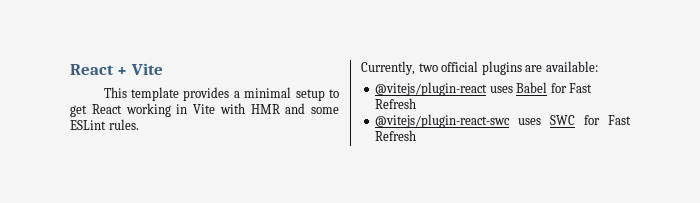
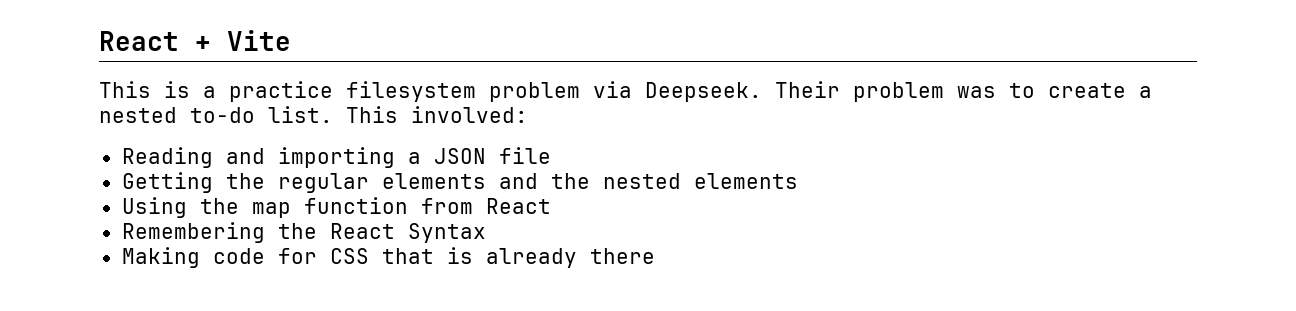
[131,87,339,101] [70,103,339,117] [70,119,139,130] [361,61,598,75] [375,82,593,96] [375,98,417,109] [375,114,631,128] [375,130,417,141] template provides a minimal setup to get React working in Vite with HMR and some ESLint rules. // Currently, two official plugins are available: // @vitejs/plugin-react uses Babel for Fast Refresh // @vitejs/plugin-react-swc uses SWC for Fast Refresh -> [164,81,1152,102] [99,106,528,123] [121,147,551,168] [121,172,798,193] [121,197,551,218] [121,222,486,243] [121,247,655,268] is a practice filesystem problem via Deepseek. Their problem was to create a nested to-do list. This involved: // Reading and importing a JSON file // Getting the regular elements and the nested elements // Using the map function from React // Remembering the React Syntax // Making code for CSS that is already there

